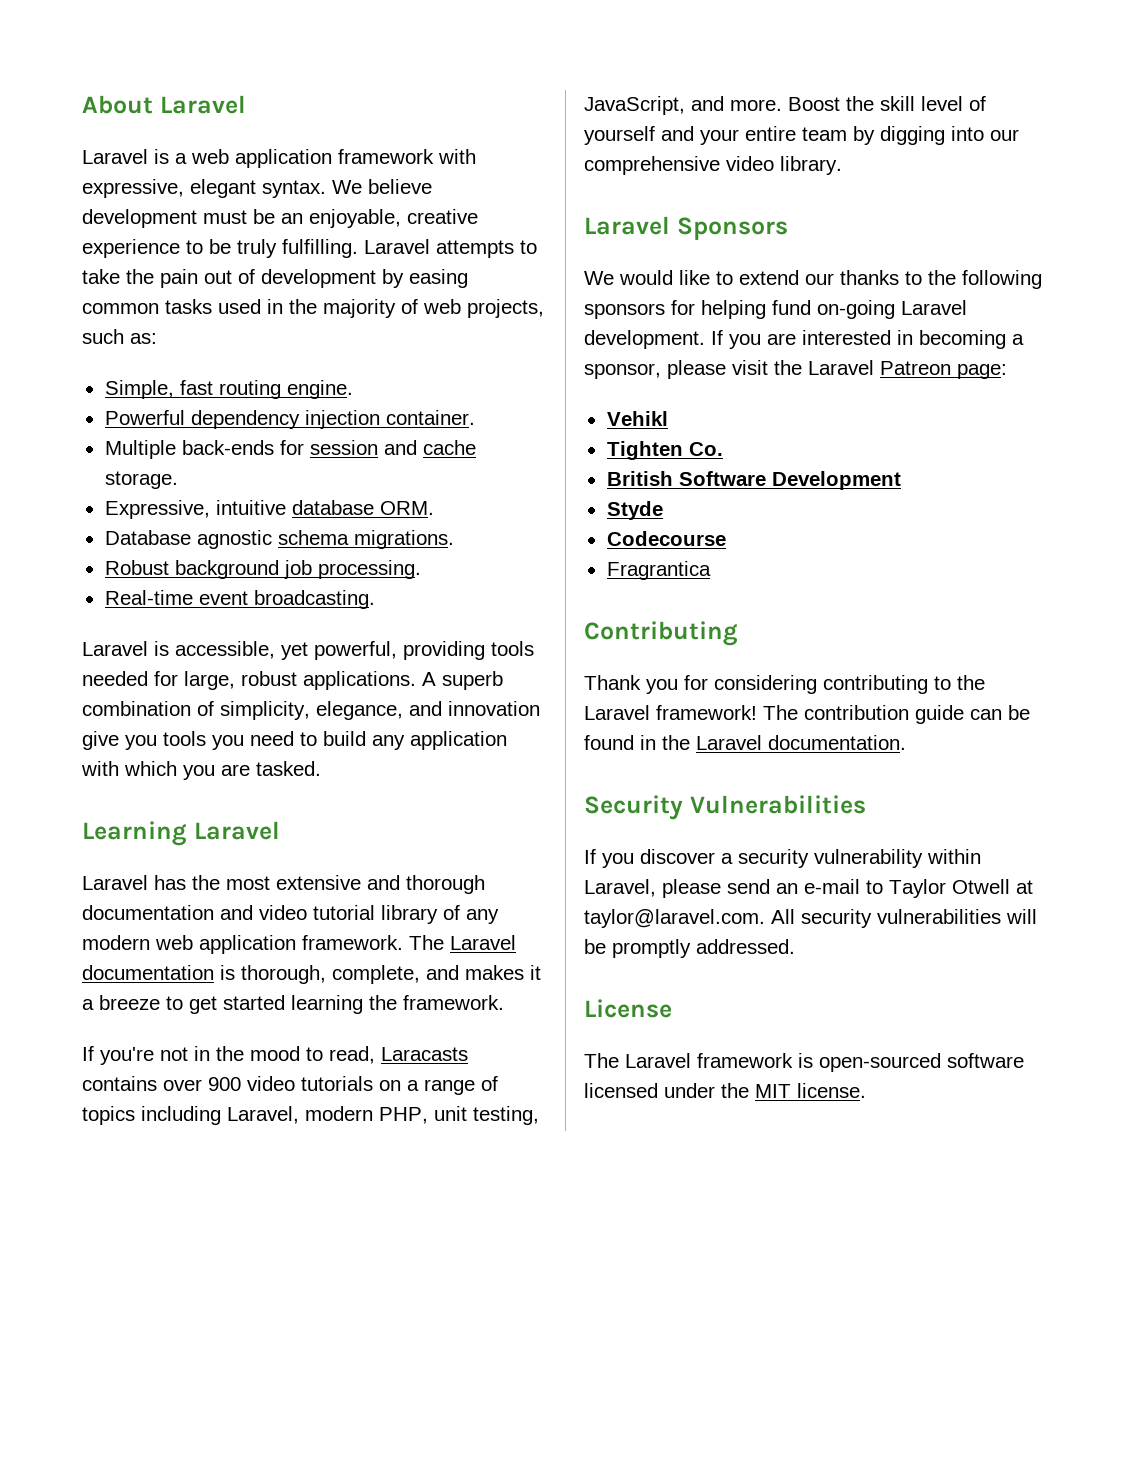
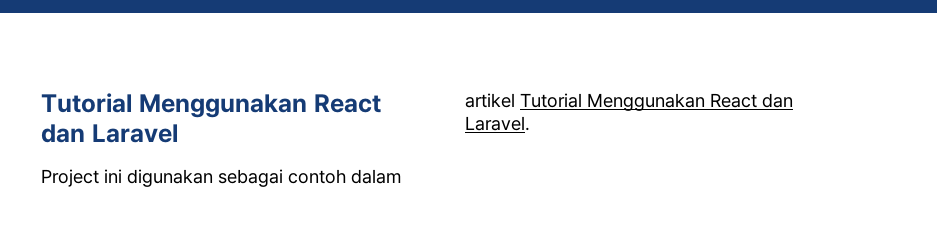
[82,95,246,114] [82,149,476,168] [82,179,432,198] [82,209,478,228] [82,239,537,258] [82,269,468,288] [82,299,544,318] [82,329,157,344] [104,380,353,399] [104,410,475,429] [104,440,476,459] [104,471,178,489] [104,500,434,519] [104,530,454,549] [104,560,421,579] [104,590,375,609] [82,641,534,660] [82,671,503,690] [82,701,540,720] [82,731,507,750] [81,761,321,780] [82,821,280,846] [82,875,485,894] [82,905,499,924] [82,935,516,954] [82,965,541,984] [82,995,504,1014] [82,1046,468,1065] [82,1076,498,1095] [82,1106,539,1125] [584,96,986,115] [584,126,1019,145] [584,156,842,175] [584,216,788,240] [584,270,1042,289] [584,300,967,319] [584,330,1024,349] [584,360,1007,379] [606,411,668,426] [606,441,723,460] [606,471,901,490] [606,501,663,520] [606,531,726,546] [606,561,711,580] [584,621,738,646] [584,675,985,694] [584,705,1030,724] [584,735,906,750] [584,795,866,820] [584,849,981,868] [584,879,1033,898] [584,909,1037,928] [584,939,795,958] [584,999,672,1018] [584,1053,1024,1072] [584,1083,866,1098] About Laravel // Laravel is a web application framework with expressive, elegant syntax. We believe development must be an enjoyable, creative experience to be truly fulfilling. Laravel attempts to take the pain out of development by easing common tasks used in the majority of web projects, such as: // Simple, fast routing engine. // Powerful dependency injection container. // Multiple back-ends for session and cache storage. // Expressive, intuitive database ORM. // Database agnostic schema migrations. // Robust background job processing. // Real-time event broadcasting. // Laravel is accessible, yet powerful, providing tools needed for large, robust applications. A superb combination of simplicity, elegance, and innovation give you tools you need to build any application with which you are tasked. // Learning Laravel // Laravel has the most extensive and thorough documentation and video tutorial library of any modern web application framework. The Laravel documentation is thorough, complete, and makes it a breeze to get started learning the framework. // If you're not in the mood to read, Laracasts contains over 900 video tutorials on a range of topics including Laravel, modern PHP, unit testing, JavaScript, and more. Boost the skill level of yourself and your entire team by digging into our comprehensive video library. // Laravel Sponsors // We would like to extend our thanks to the following sponsors for helping fund on-going Laravel development. If you are interested in becoming a sponsor, please visit the Laravel Patreon page: // Vehikl // Tighten Co. // British Software Development // Styde // Codecourse // Fragrantica // Contributing // Thank you for considering contributing to the Laravel framework! The contribution guide can be found in the Laravel documentation. // Security Vulnerabilities // If you discover a security vulnerability within Laravel, please send an e-mail to Taylor Otwell at taylor@laravel.com. All security vulnerabilities will be promptly addressed. // License // The Laravel framework is open-sourced software licensed under the MIT license. -> [41,93,381,118] [41,124,178,143] [41,169,401,187] [465,93,793,111] [465,116,530,131] Tutorial Menggunakan React dan Laravel // Project ini digunakan sebagai contoh dalam artikel Tutorial Menggunakan React dan Laravel.

